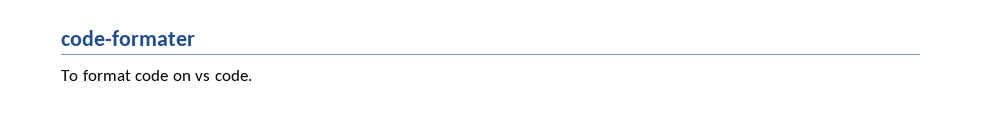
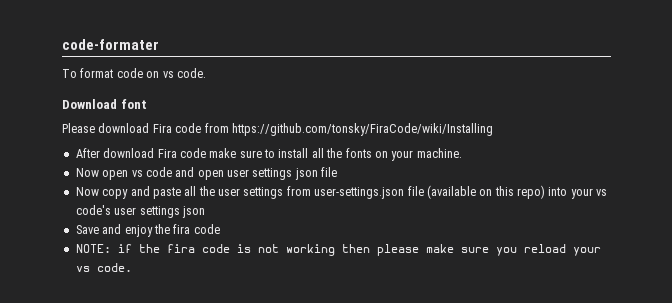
(252, 75) none -> [62,99,147,109] [62,123,493,136] [75,148,462,161] [75,167,338,180] [75,185,608,199] [75,205,205,218] [75,224,220,237] [75,244,601,256] [75,263,132,272] // Download font // Please download Fira code from https://github.com/tonsky/FiraCode/wiki/Installing // After download Fira code make sure to install all the fonts on your machine. // Now open vs code and open user settings json file // Now copy and paste all the user settings from user-settings.json file (available on this repo) into your vs code's user settings json // Save and enjoy the fira code // NOTE: if the fira code is not working then please make sure you reload your vs code.

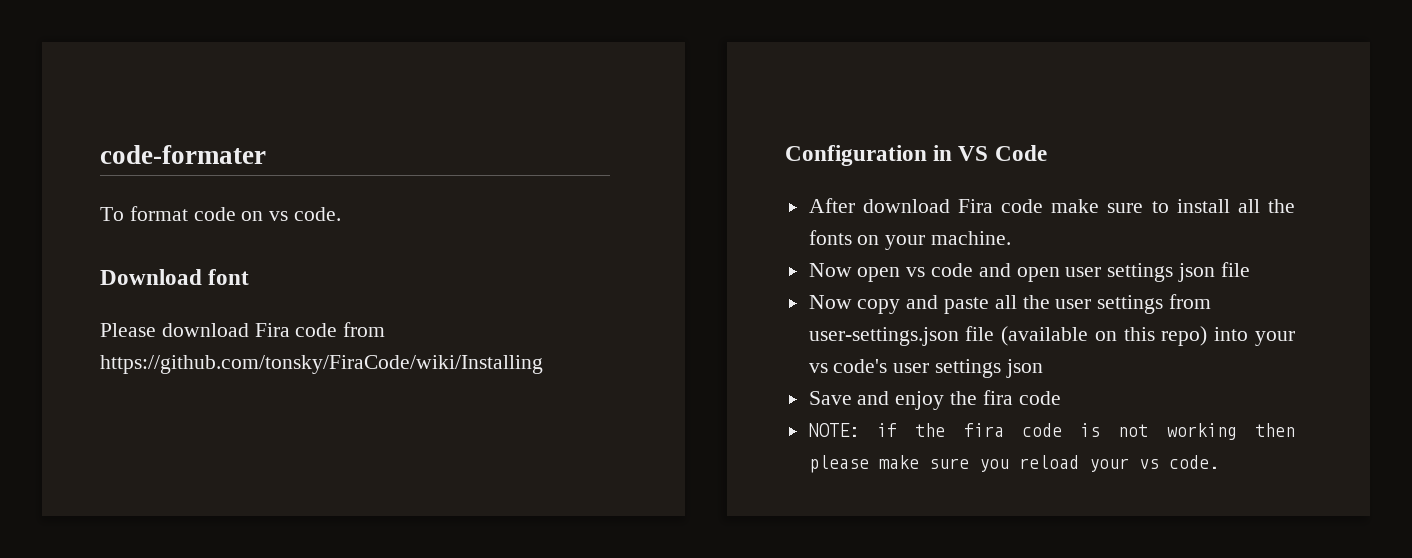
(493, 129) none -> [785,145,1047,166] // Configuration in VS Code

